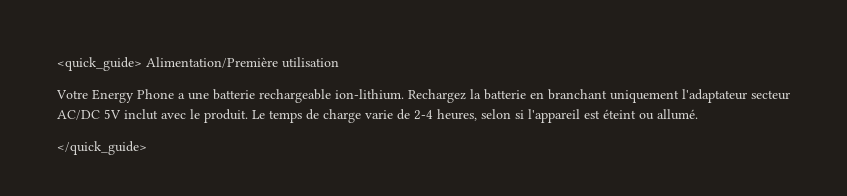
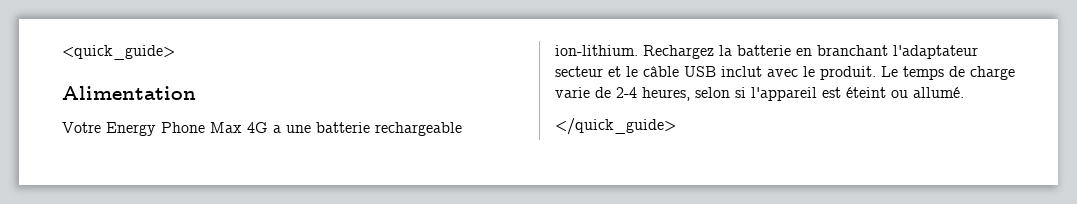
[146,57,339,68] Alimentation/Première utilisation -> [62,86,196,100] // Alimentation
(174, 94) none -> [210,122,268,133] Max 4G
[610,90,679,103] uniquement -> (888, 50) none
[57,109,121,120] AC/DC 5V -> [608,66,716,77] et le câble USB

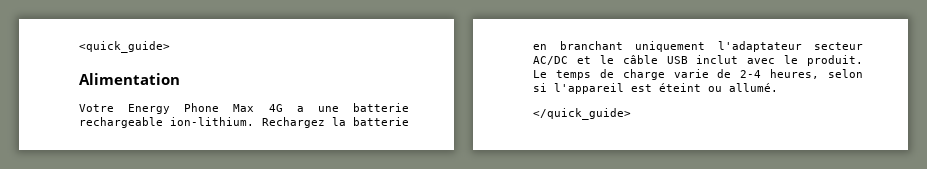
(888, 50) none -> [635,41,705,52] uniquement
(603, 71) none -> [533,56,568,65] AC/DC

